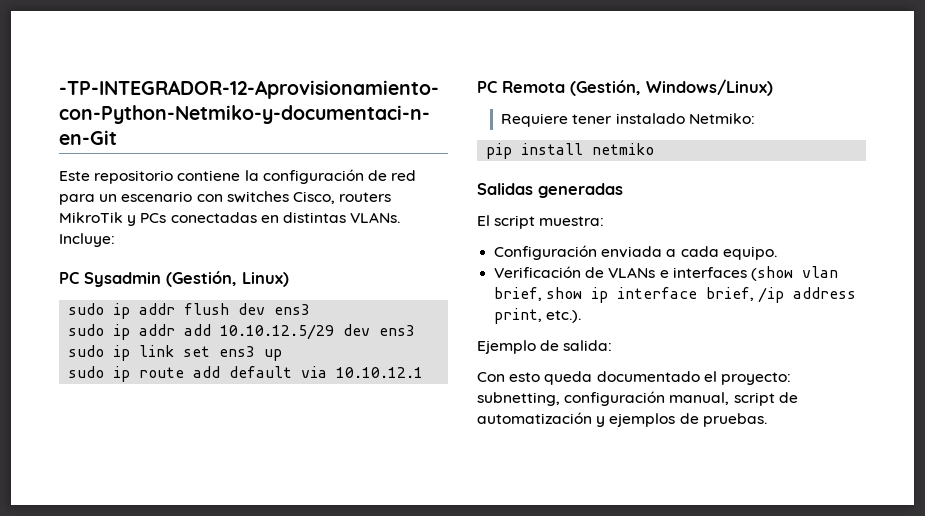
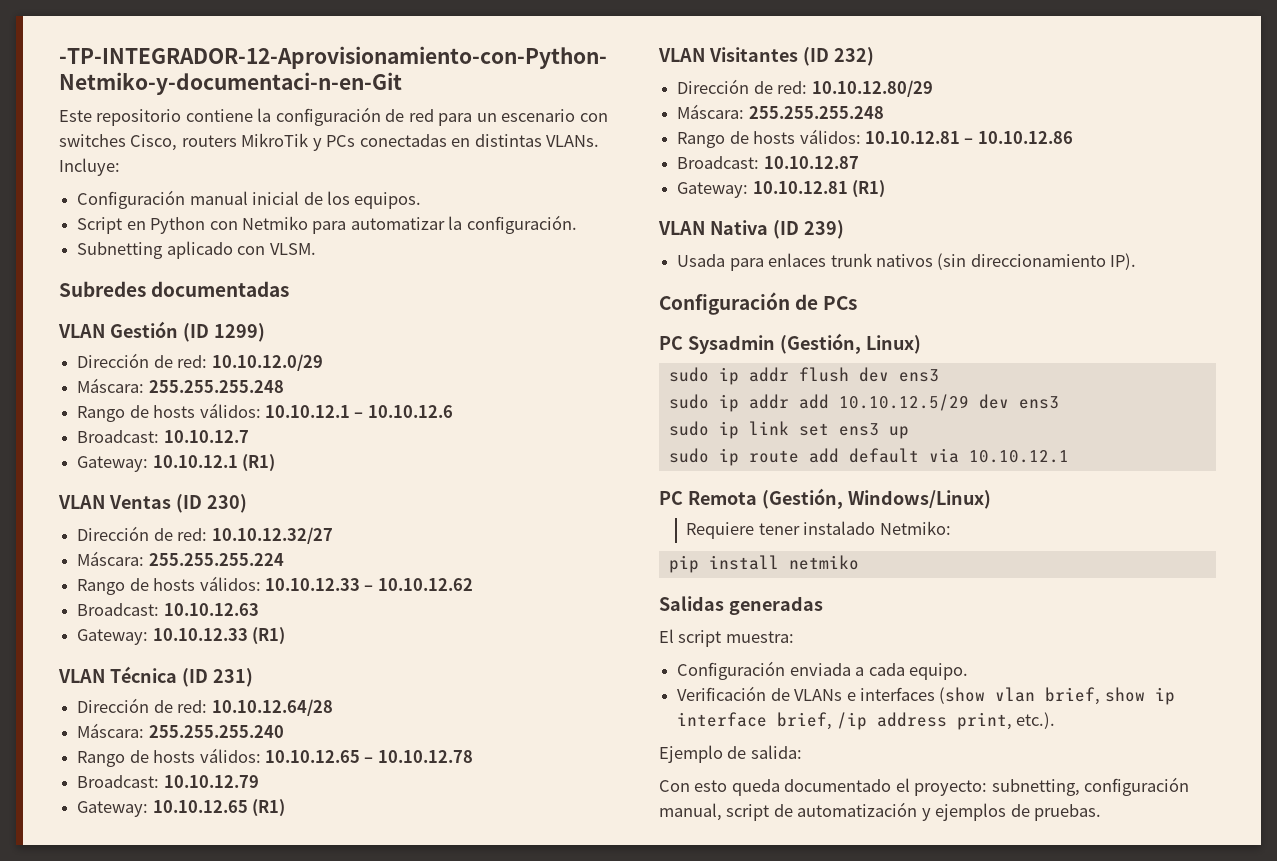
(115, 240) none -> [77,190,422,209] [77,215,577,234] [77,241,316,259] [59,281,290,297] [58,321,265,342] [77,353,323,371] [77,378,284,393] [77,403,453,422] [77,430,249,443] [77,454,276,472] [58,494,247,513] [77,526,333,544] [77,551,284,566] [77,576,473,595] [77,603,259,616] [77,627,286,645] [58,666,253,687] [77,698,333,716] [77,723,284,738] [77,748,473,767] [77,775,259,788] [77,799,286,817] [658,47,874,66] [677,79,933,97] [677,104,884,119] [677,129,1073,148] [677,156,859,169] [677,180,886,198] [658,220,844,239] [677,253,1137,271] [659,292,858,315] // Configuración manual inicial de los equipos. // Script en Python con Netmiko para automatizar la configuración. // Subnetting aplicado con VLSM. // Subredes documentadas // VLAN Gestión (ID 1299) // Dirección de red: 10.10.12.0/29 // Máscara: 255.255.255.248 // Rango de hosts válidos: 10.10.12.1 – 10.10.12.6 // Broadcast: 10.10.12.7 // Gateway: 10.10.12.1 (R1) // VLAN Ventas (ID 230) // Dirección de red: 10.10.12.32/27 // Máscara: 255.255.255.224 // Rango de hosts válidos: 10.10.12.33 – 10.10.12.62 // Broadcast: 10.10.12.63 // Gateway: 10.10.12.33 (R1) // VLAN Técnica (ID 231) // Dirección de red: 10.10.12.64/28 // Máscara: 255.255.255.240 // Rango de hosts válidos: 10.10.12.65 – 10.10.12.78 // Broadcast: 10.10.12.79 // Gateway: 10.10.12.65 (R1) // VLAN Visitantes (ID 232) // Dirección de red: 10.10.12.80/29 // Máscara: 255.255.255.248 // Rango de hosts válidos: 10.10.12.81 – 10.10.12.86 // Broadcast: 10.10.12.87 // Gateway: 10.10.12.81 (R1) // VLAN Nativa (ID 239) // Usada para enlaces trunk nativos (sin direccionamiento IP). // Configuración de PCs

